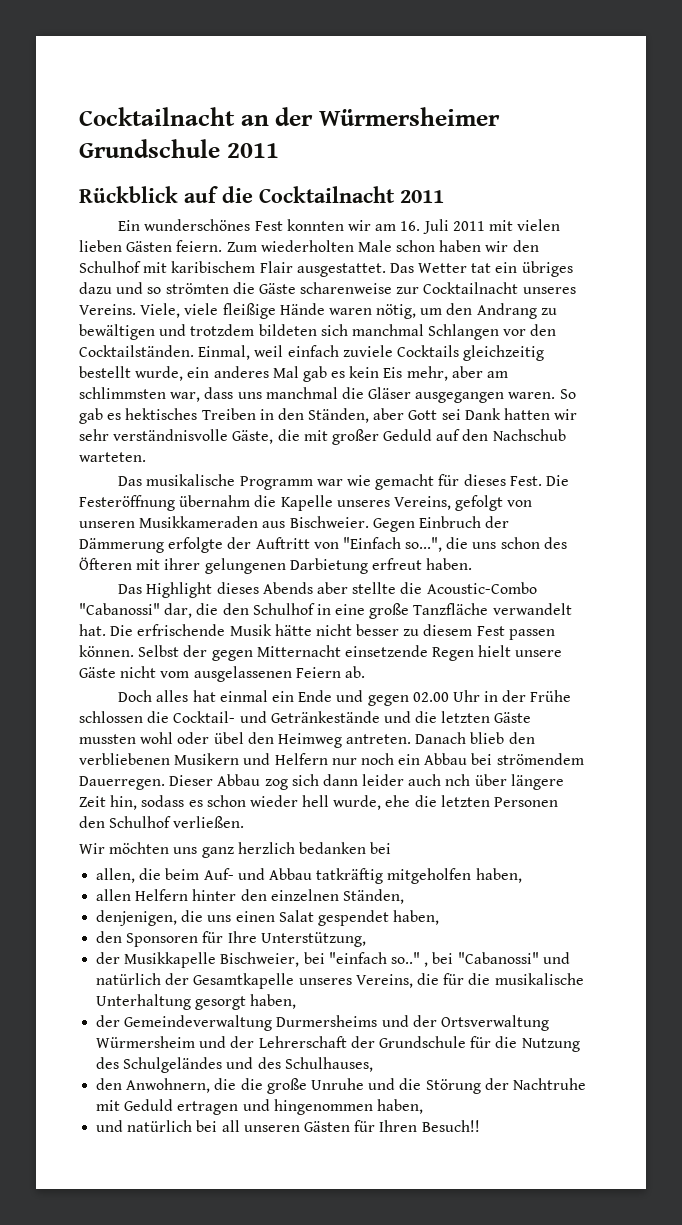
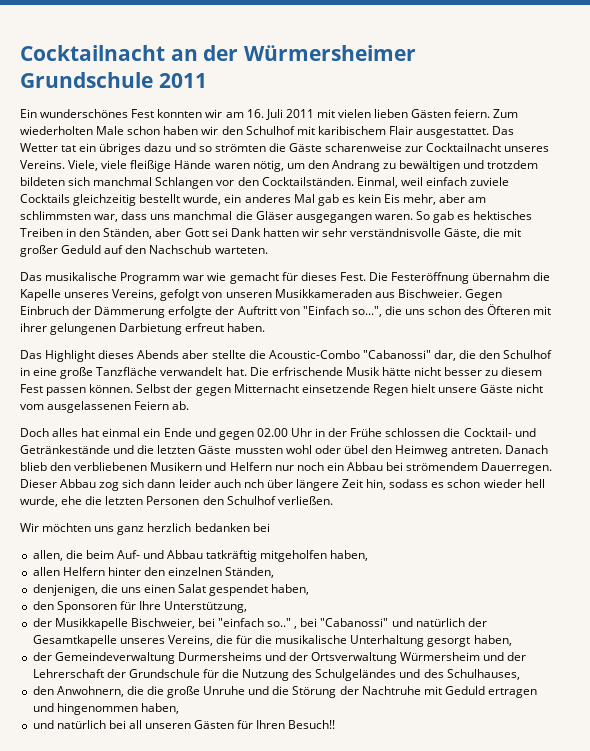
[79,186,444,203] // Rückblick auf die Cocktailnacht 2011 -> (207, 80) none

